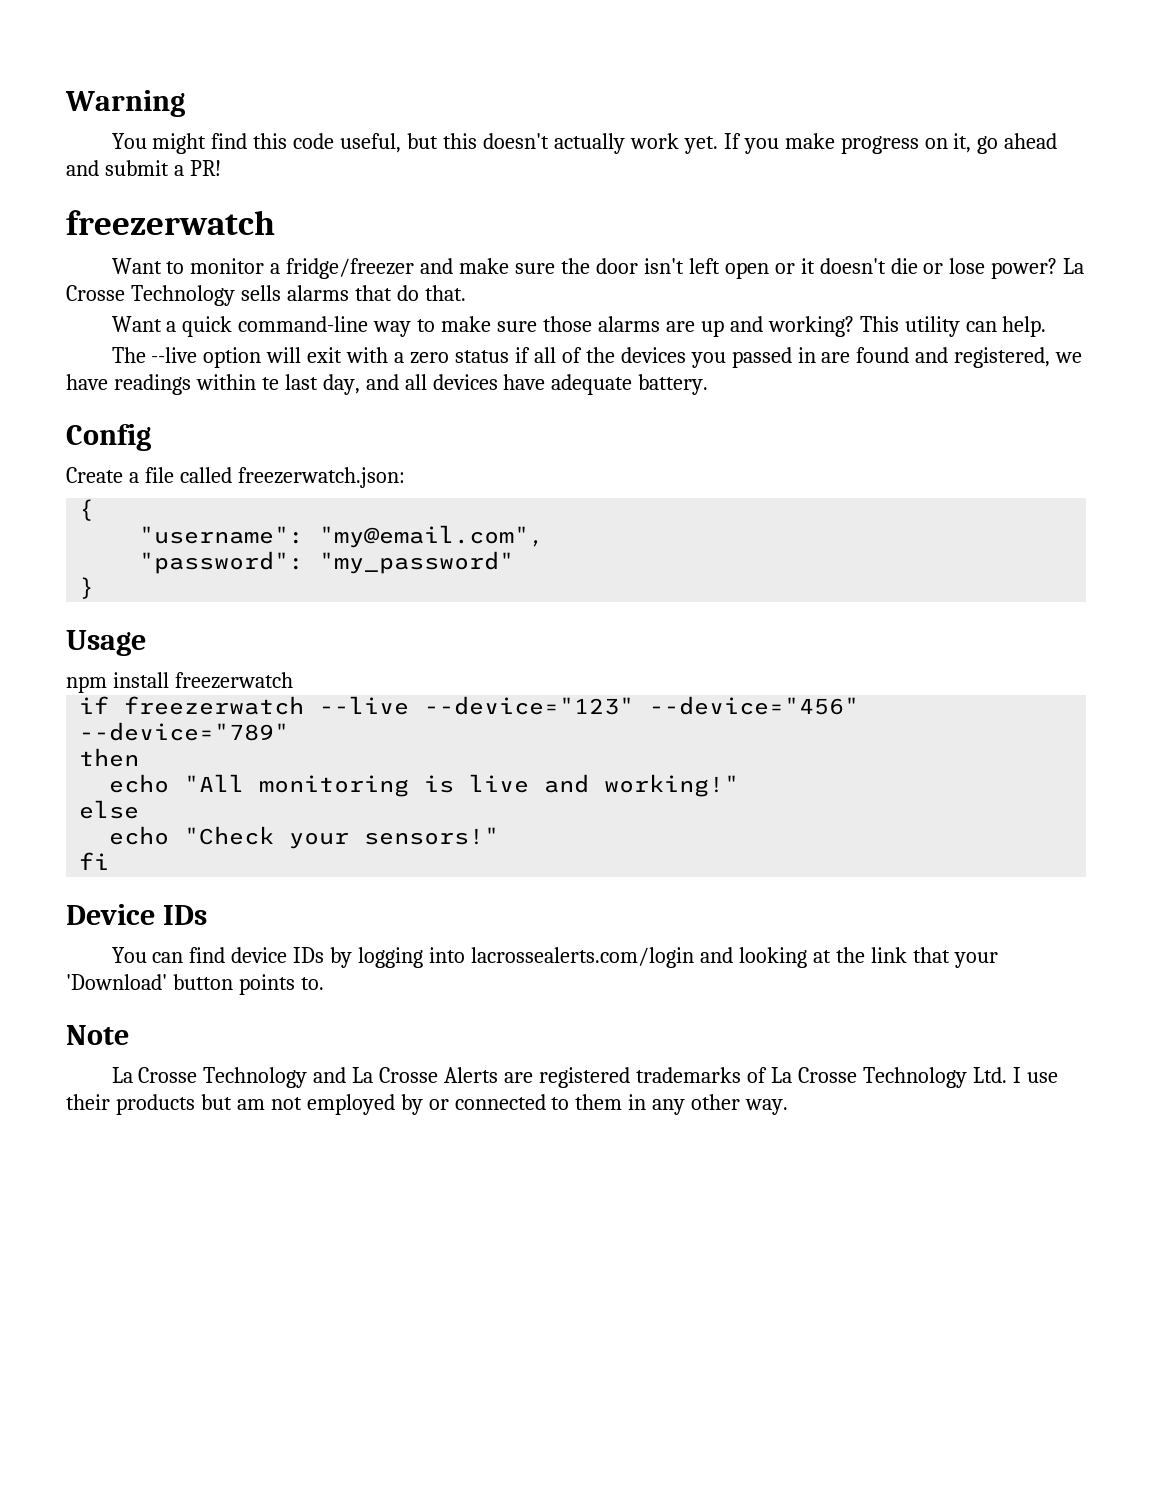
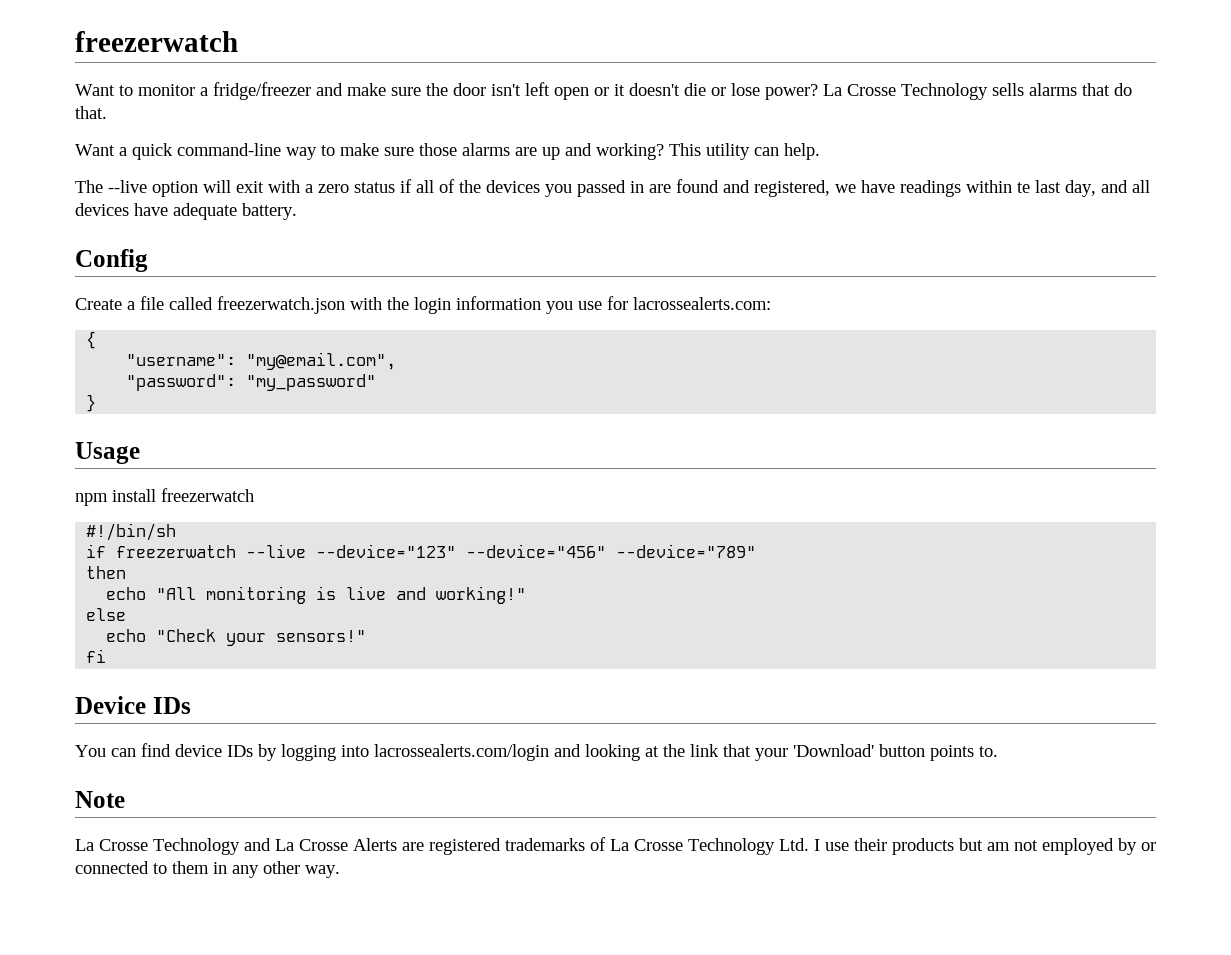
[65,90,185,117] [111,133,1058,154] [66,160,221,176] Warning // You might find this code useful, but this doesn't actually work yet. If you make progress on it, go ahead and submit a PR! // -> (75, 41) none
[237,467,405,488] freezerwatch.json: -> [217,296,771,314] freezerwatch.json with the login information you use for lacrossealerts.com:
(293, 680) none -> [86,523,177,541] // #!/bin/sh

